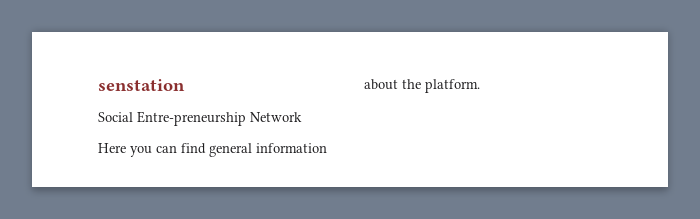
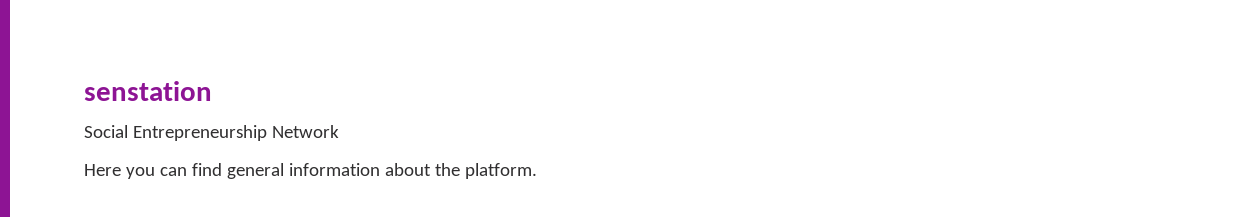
[137,111,246,126] Entre-preneurship -> [132,125,267,141] Entrepreneurship

